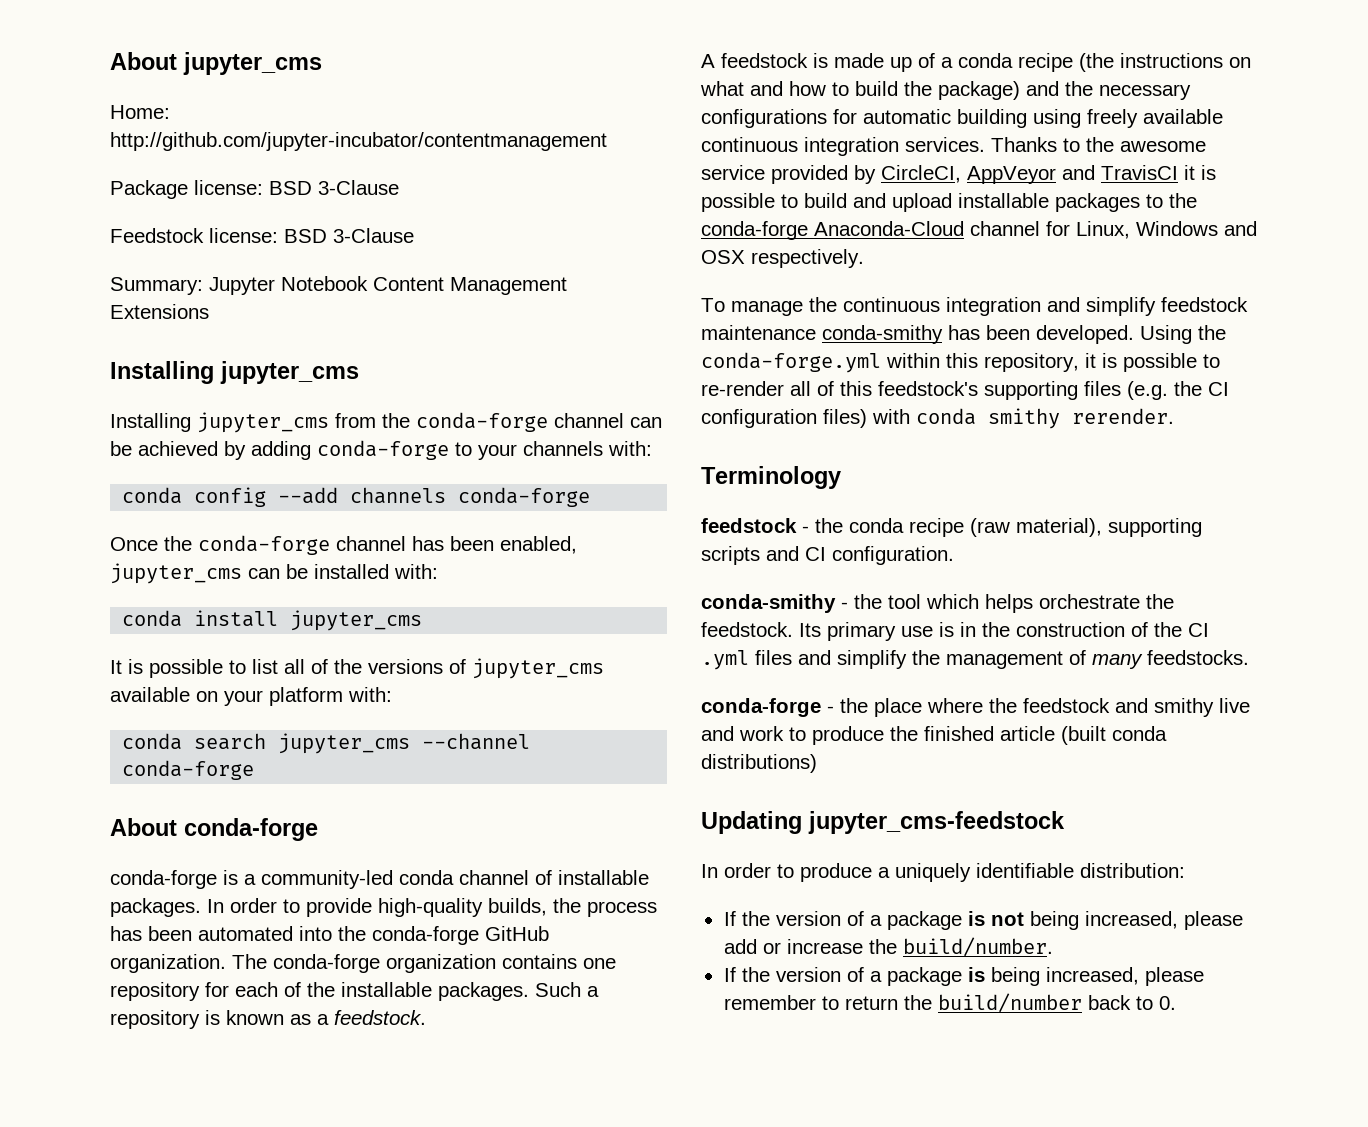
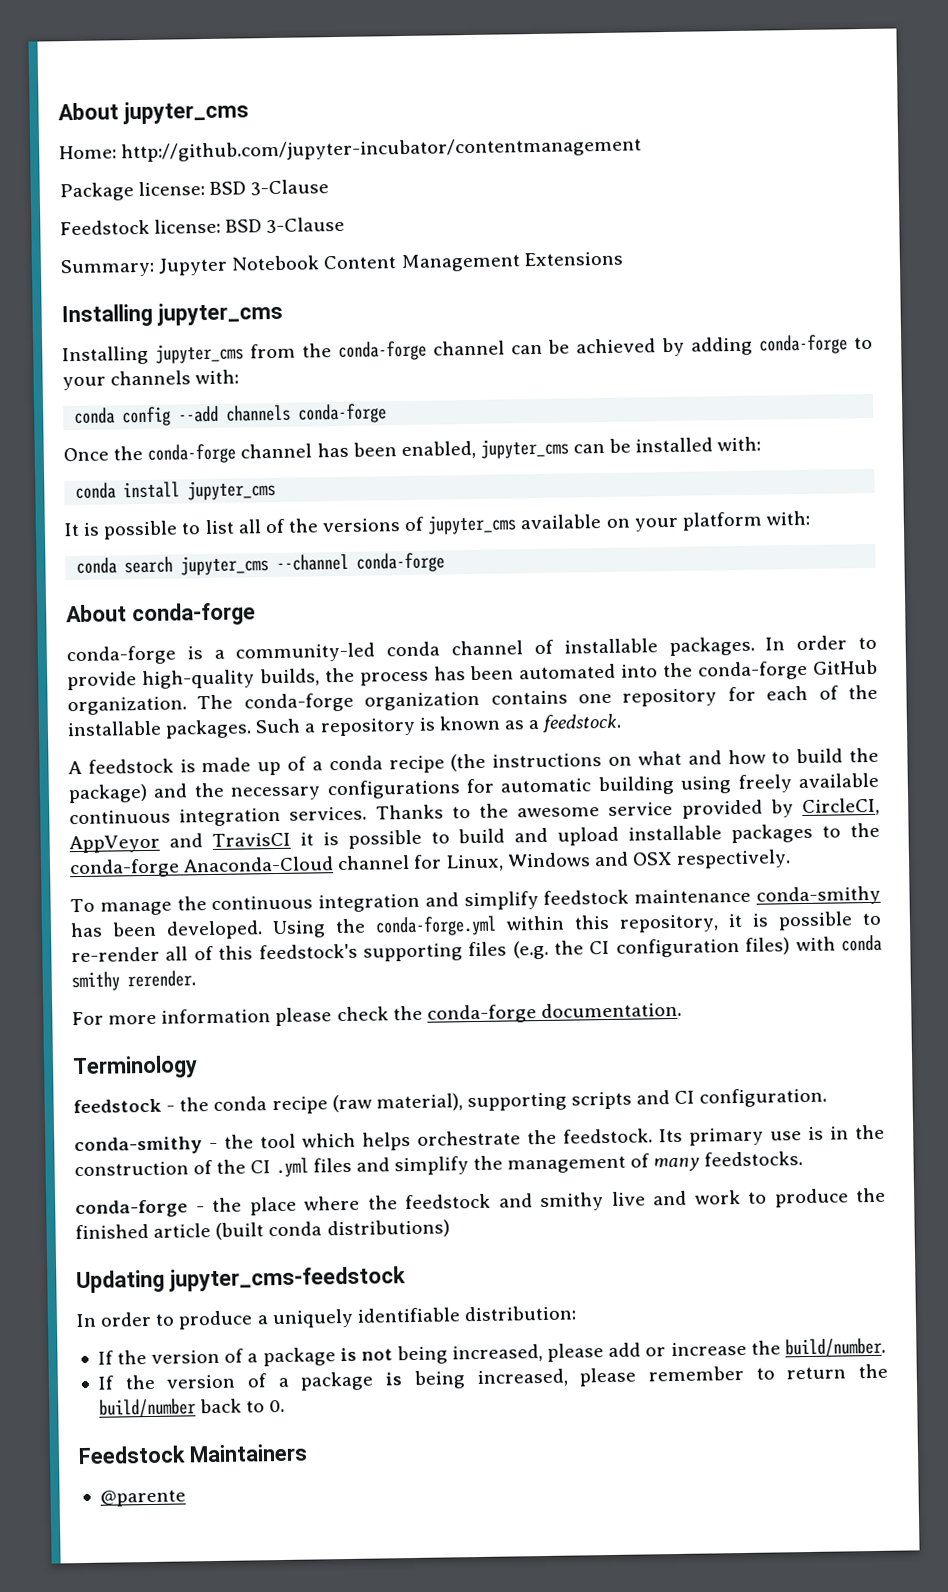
(1174, 416) none -> [72,1001,682,1027] // For more information please check the conda-forge documentation.
(1176, 1003) none -> [78,1443,308,1465] [99,1489,186,1507] // Feedstock Maintainers // @parente

